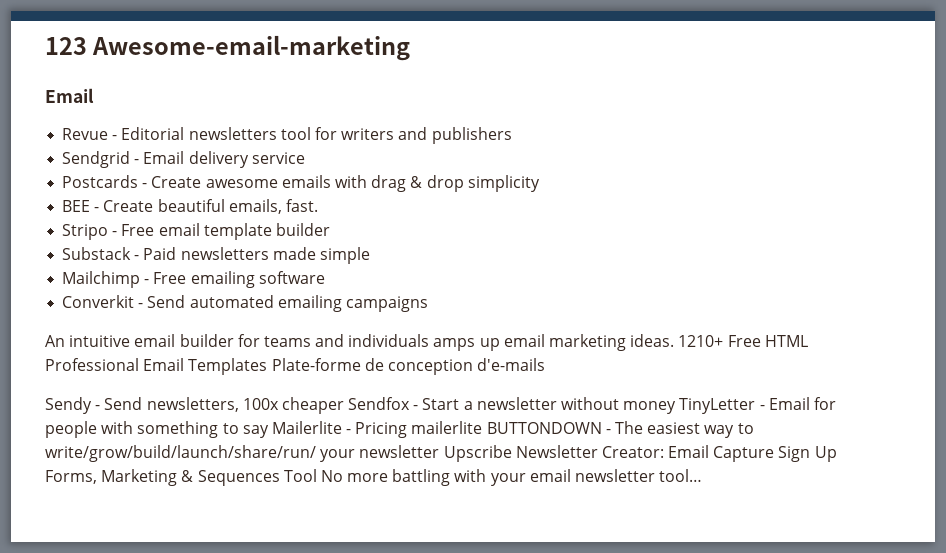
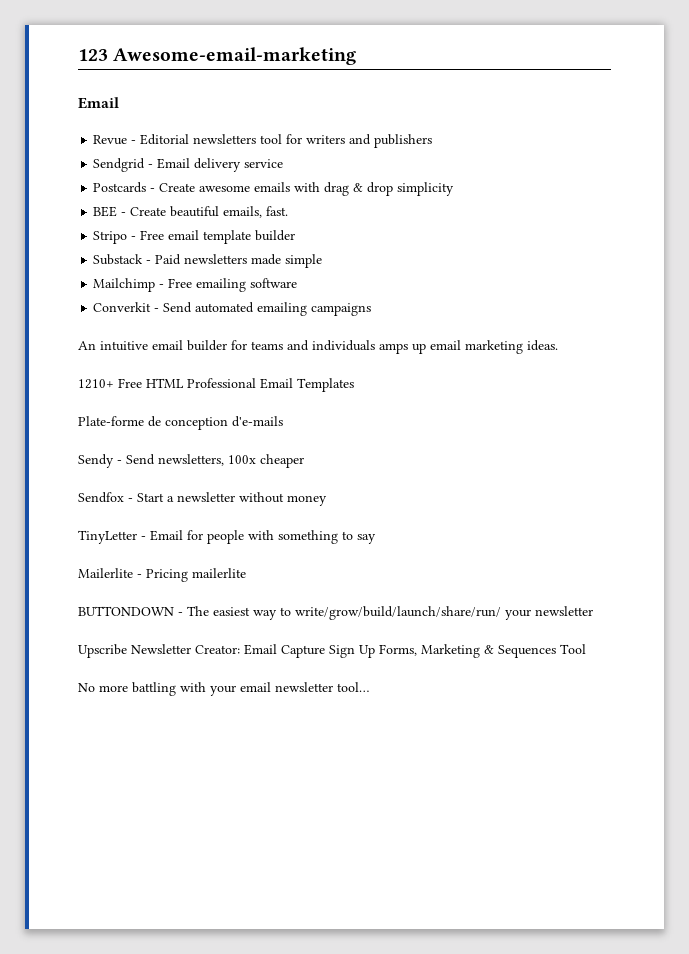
(675, 340) none -> (558, 345) //
(268, 366) none -> (354, 385) //
(344, 405) none -> (304, 461) //
(677, 407) none -> (327, 500) //
(269, 431) none -> (376, 539) //
(483, 427) none -> (246, 573) //
(440, 451) none -> (593, 611) //
(317, 475) none -> (586, 649) //

